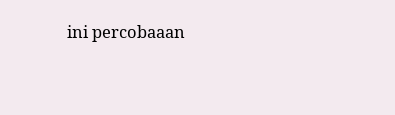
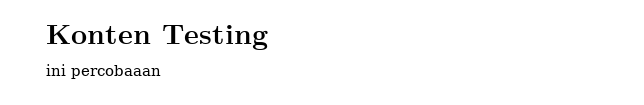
(67, 31) none -> [46,25,268,50] Konten Testing //

